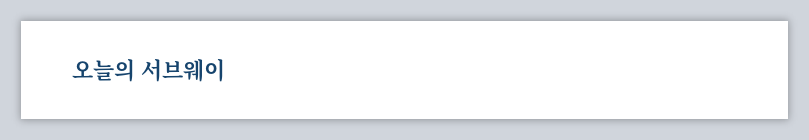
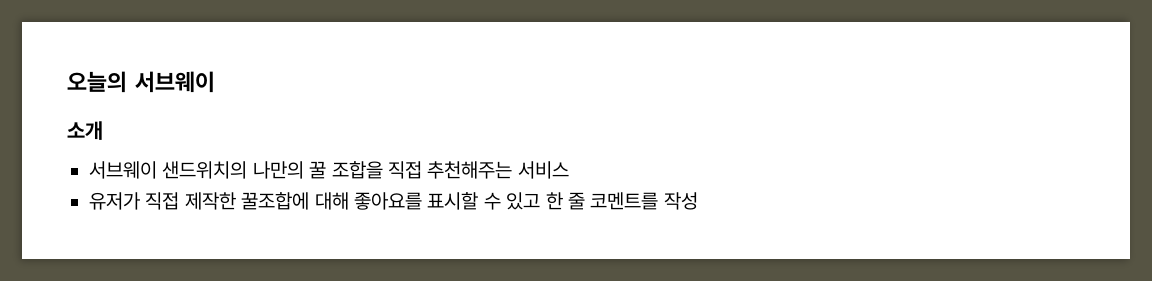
(225, 70) none -> [67,121,103,140] [89,161,569,179] [89,192,698,210] // 소개 // 서브웨이 샌드위치의 나만의 꿀 조합을 직접 추천해주는 서비스 // 유저가 직접 제작한 꿀조합에 대해 좋아요를 표시할 수 있고 한 줄 코멘트를 작성

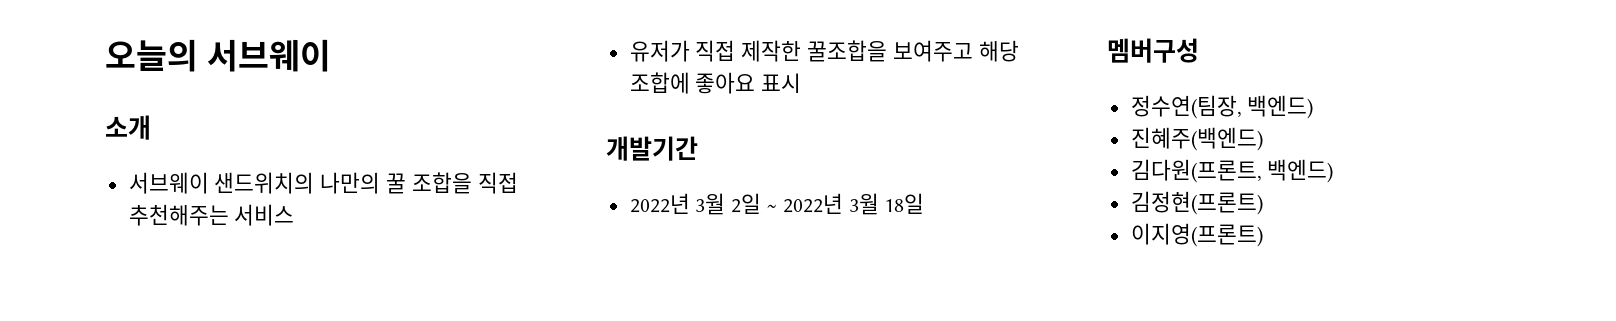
[241,192,698,210] 꿀조합에 대해 좋아요를 표시할 수 있고 한 줄 코멘트를 작성 -> [807,40,1019,62] [629,72,802,94] [606,136,698,161] [629,193,925,215] [1107,38,1199,63] [1130,95,1314,119] [1130,127,1263,151] [1130,159,1334,183] [1130,191,1263,215] [1130,223,1263,247] 꿀조합을 보여주고 해당 조합에 좋아요 표시 // 개발기간 // 2022년 3월 2일 ~ 2022년 3월 18일 // 멤버구성 // 정수연(팀장, 백엔드) // 진혜주(백엔드) // 김다원(프론트, 백엔드) // 김정현(프론트) // 이지영(프론트)

